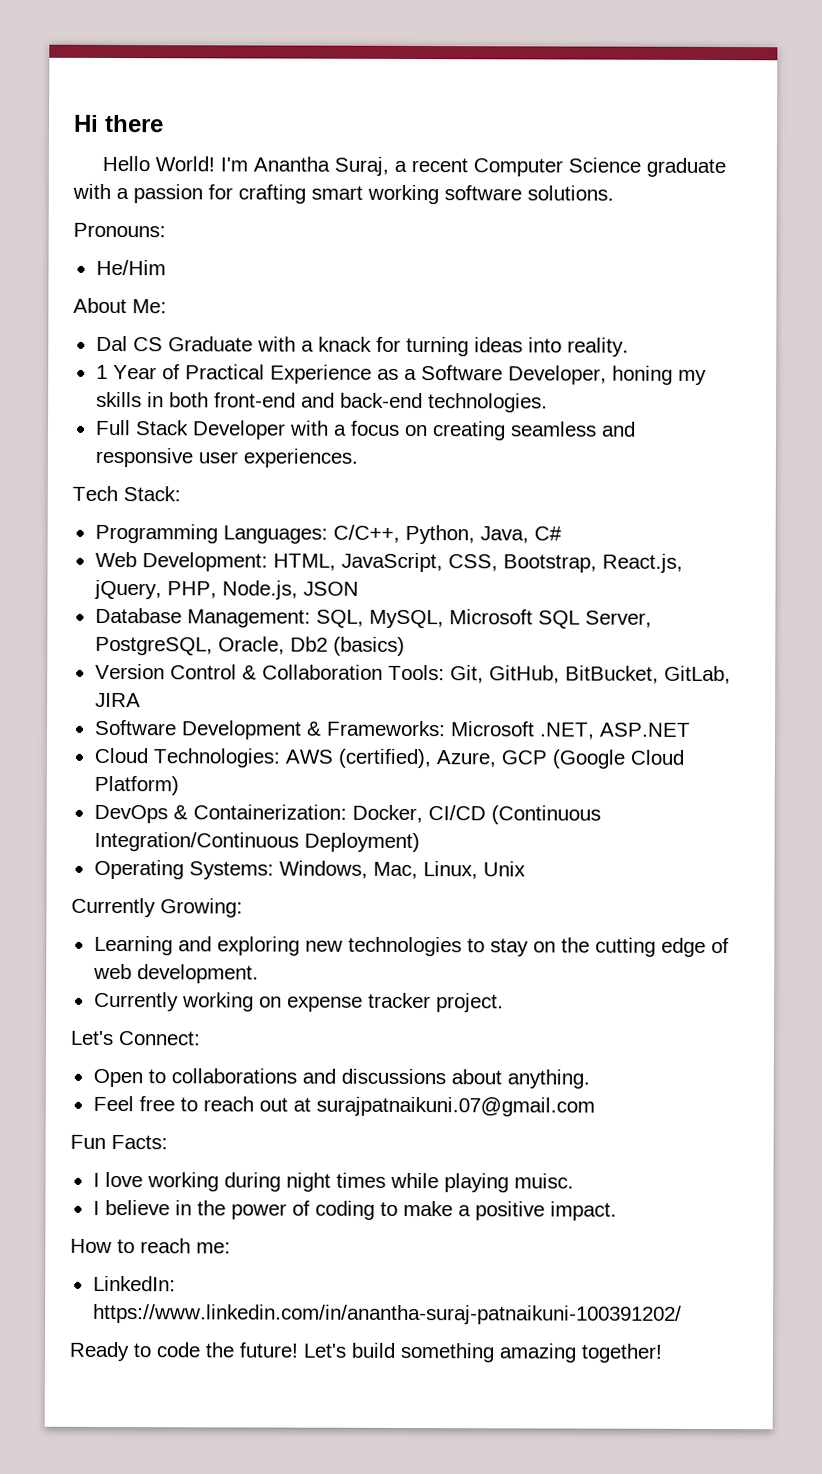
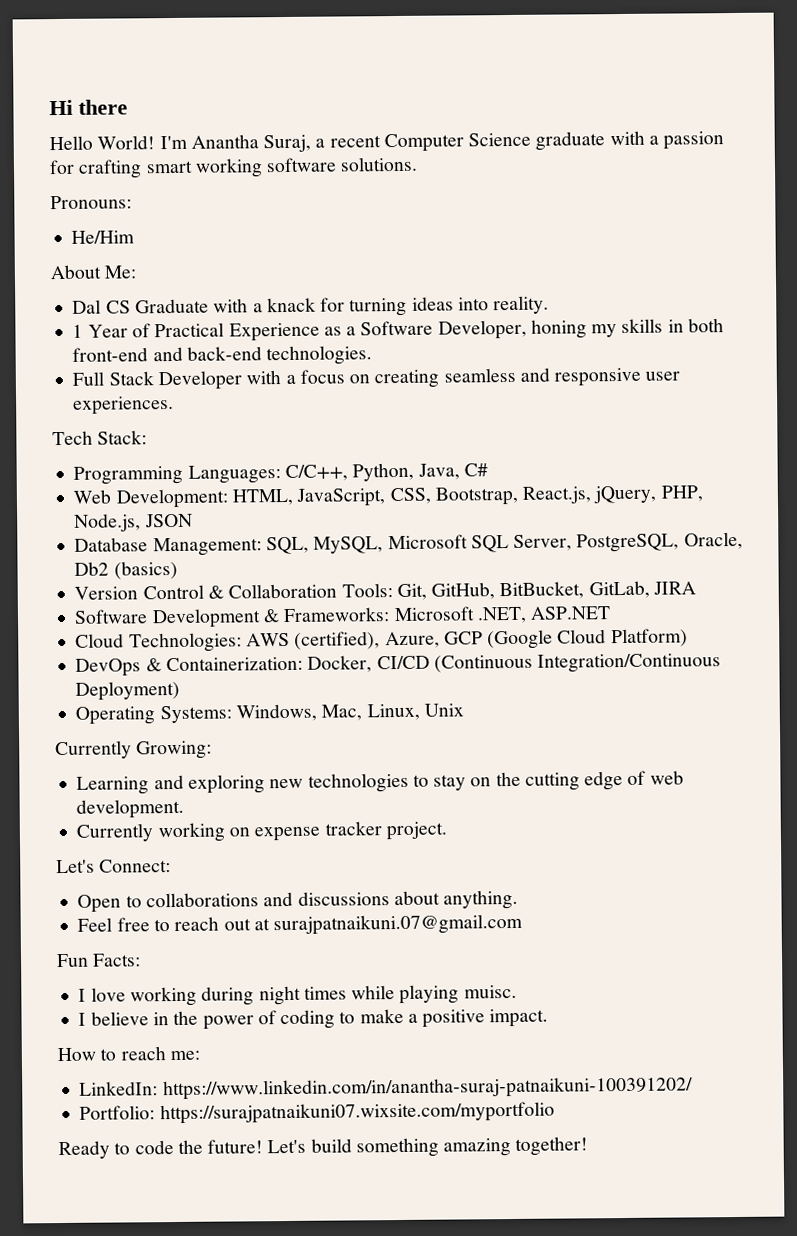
(682, 1314) none -> [79,1101,555,1125] // Portfolio: https://surajpatnaikuni07.wixsite.com/myportfolio

